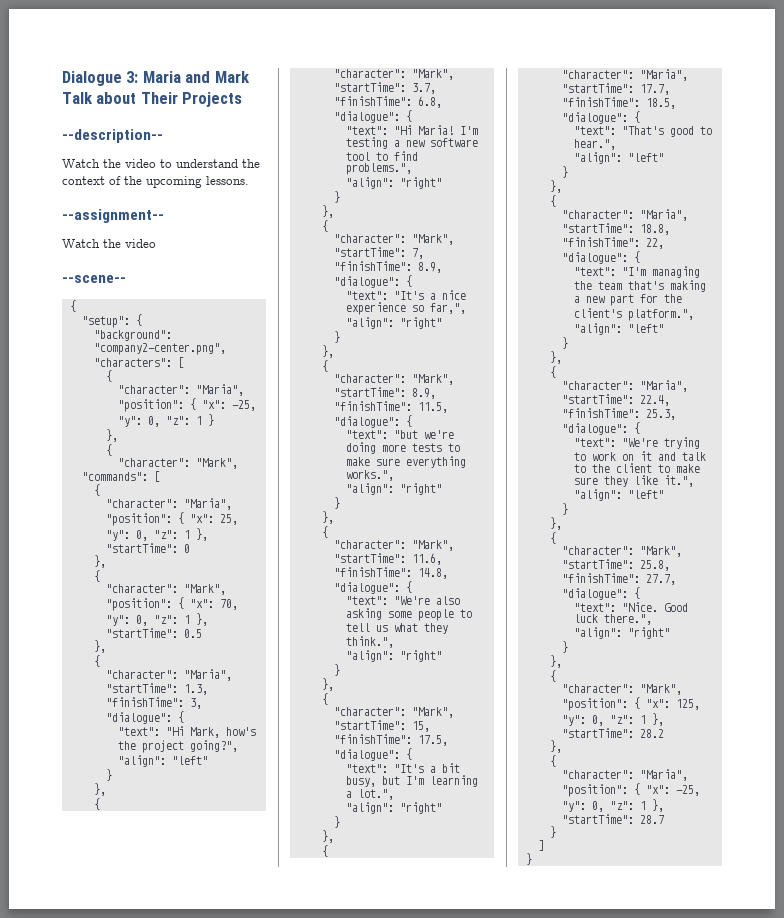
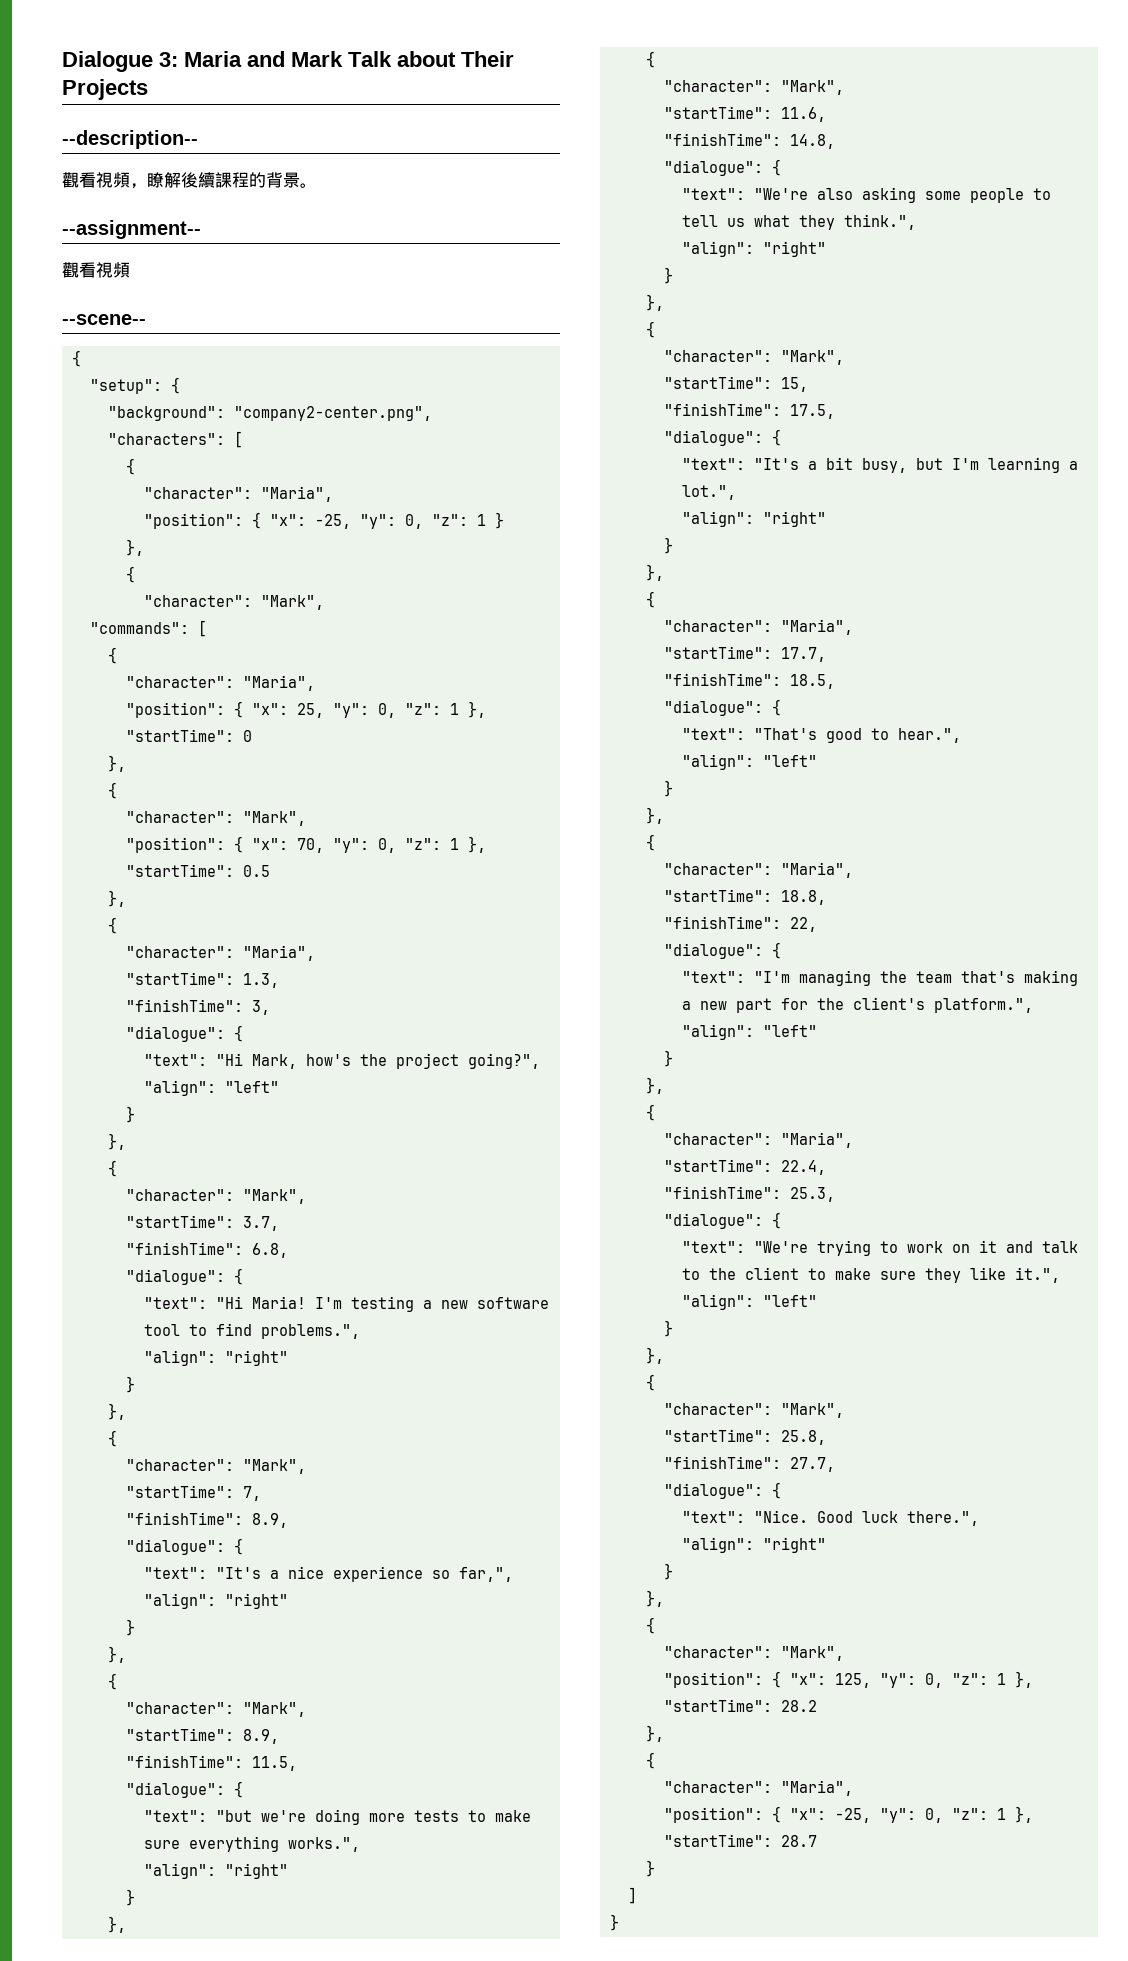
[62,159,260,168] [62,176,249,188] [62,209,164,223] [62,239,156,248] Watch the video to understand the context of the upcoming lessons. // --assignment-- // Watch the video -> [62,172,317,189] [62,220,201,239] [62,262,130,278] 觀看視頻，瞭解後續課程的背景。 // --assignment-- // 觀看視頻

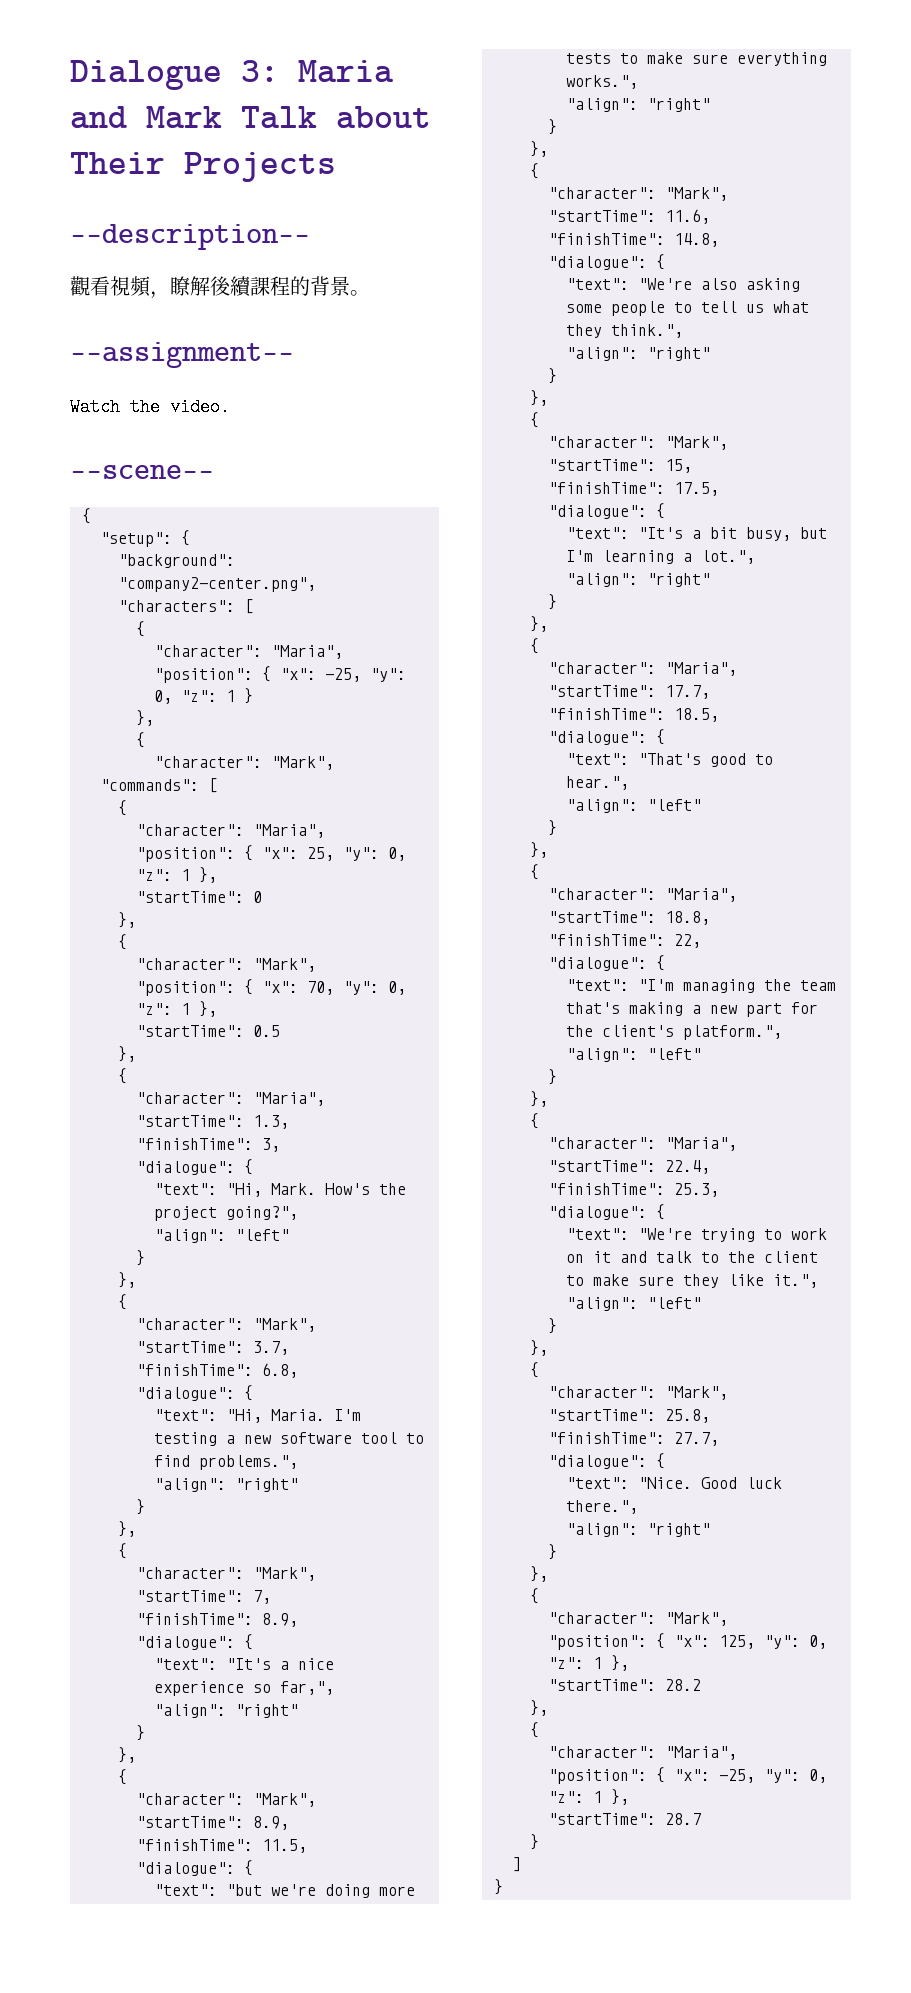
[62,262,130,278] 觀看視頻 -> [70,398,230,416] Watch the video.
[216,1053,352,1069] "Hi Mark, how's -> [226,1183,370,1197] "Hi, Mark. How's
[216,1296,307,1309] "Hi Maria! -> [226,1409,325,1423] "Hi, Maria.

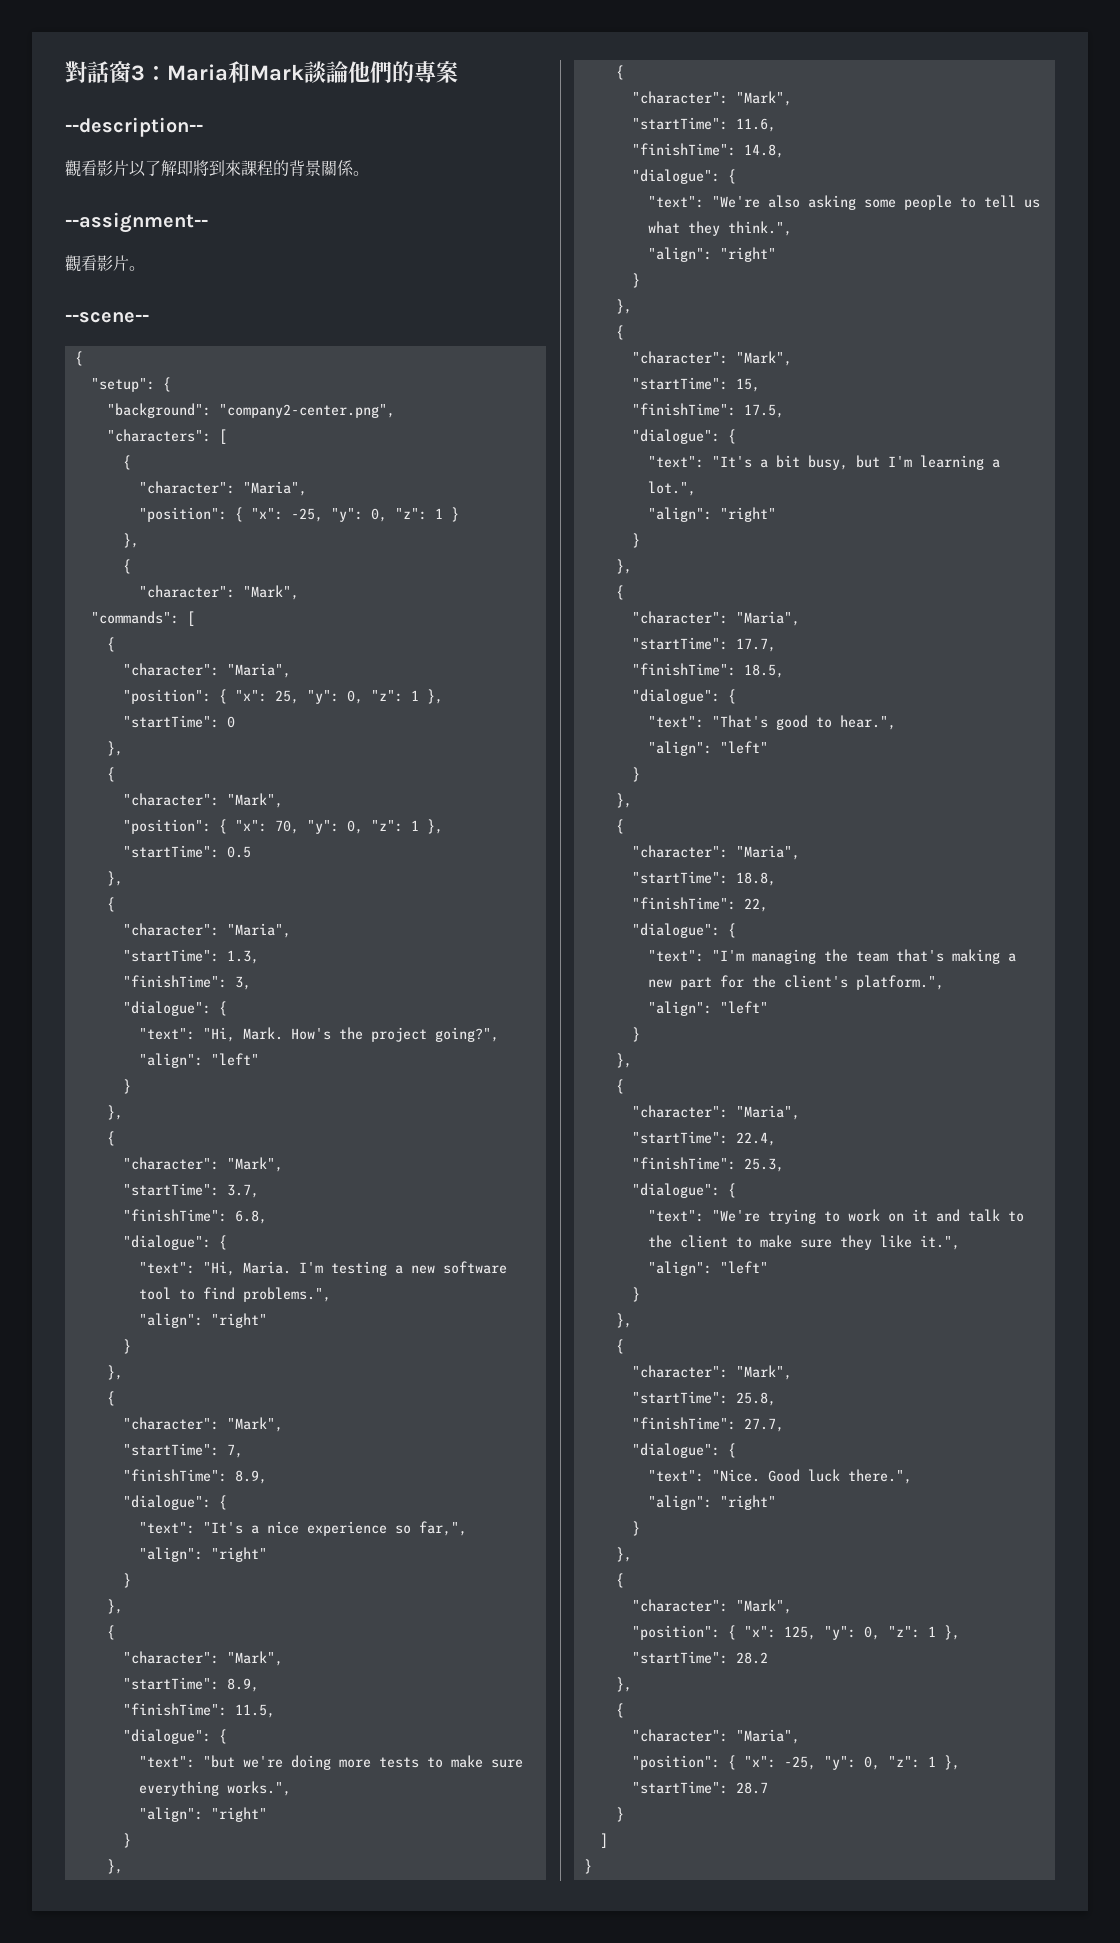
[70,60,393,90] [70,106,431,129] [70,152,336,182] [70,224,310,250] [70,276,252,299] Dialogue 3: Maria and Mark Talk about Their Projects // --description-- // 觀看視頻，瞭解後續 -> [65,61,458,83] [65,117,203,137] [65,160,241,177] 對話窗3：Maria和Mark談論他們的專案 // --description-- // 觀看影片以了解即將到來
(350, 286) none -> [321,160,354,176] 關係
[70,398,230,416] Watch the video. -> [65,255,145,271] 觀看影片。

